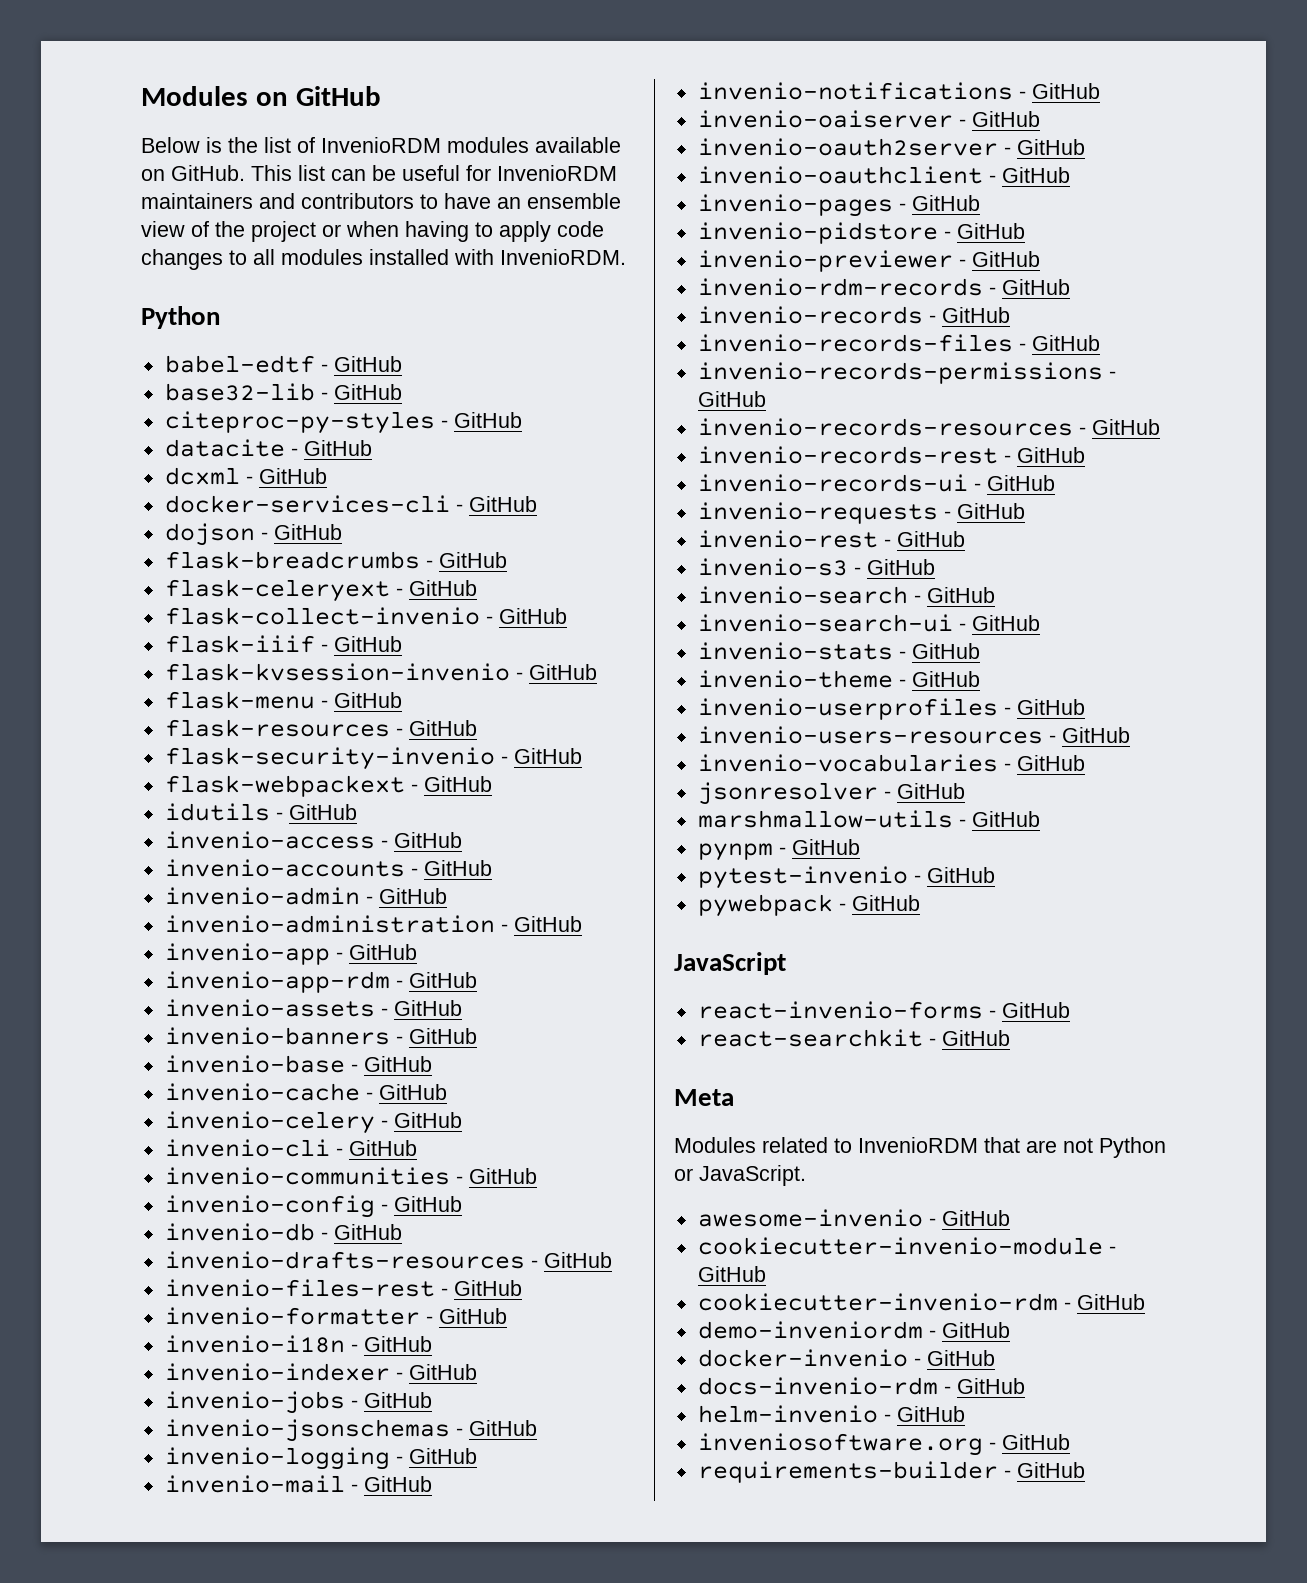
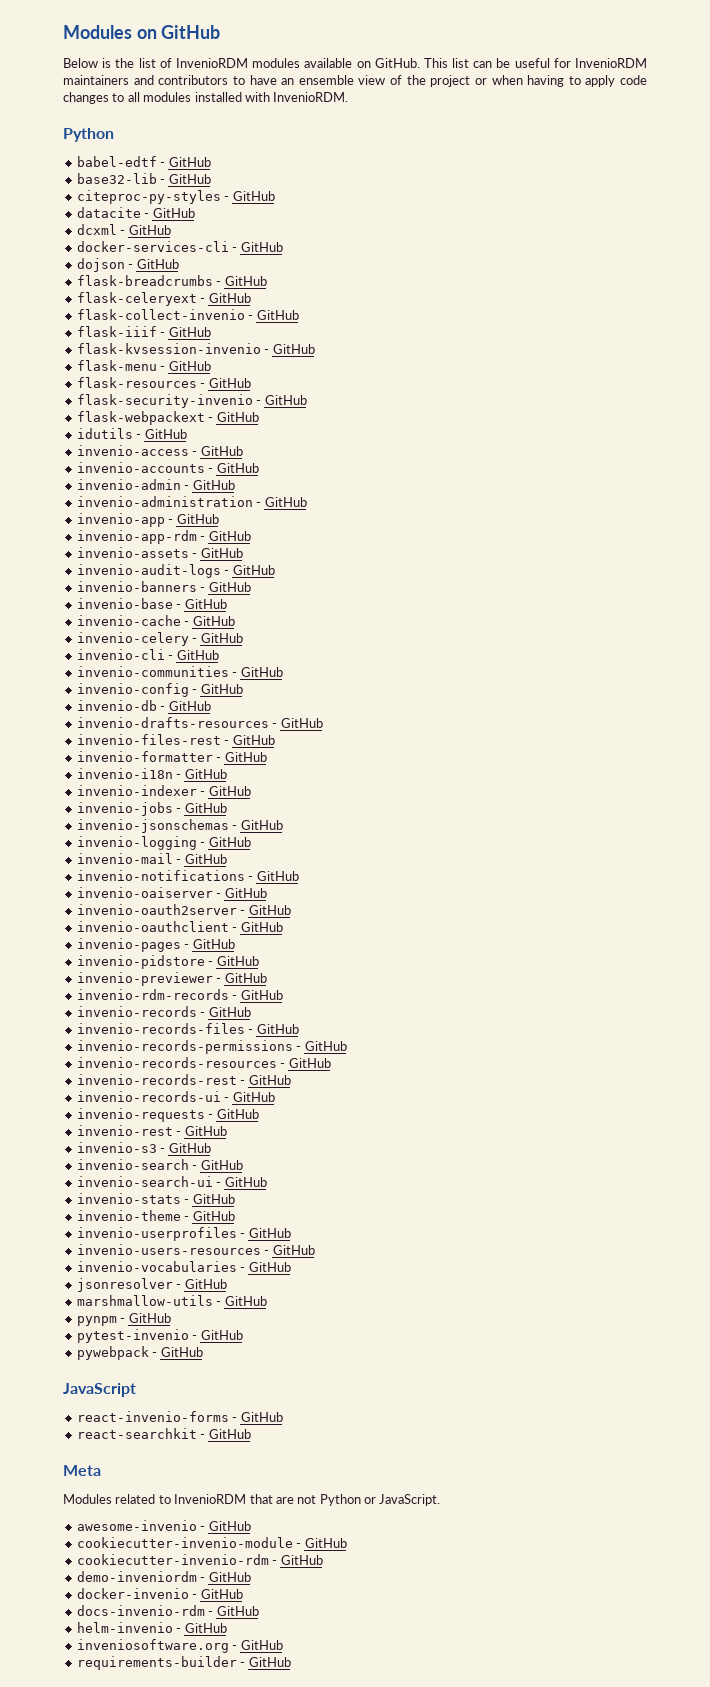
(462, 1008) none -> [76,564,275,578] // invenio-audit-logs - GitHub

